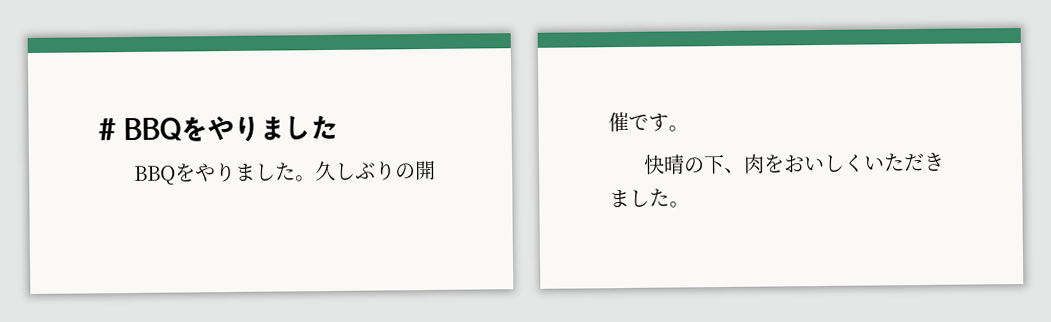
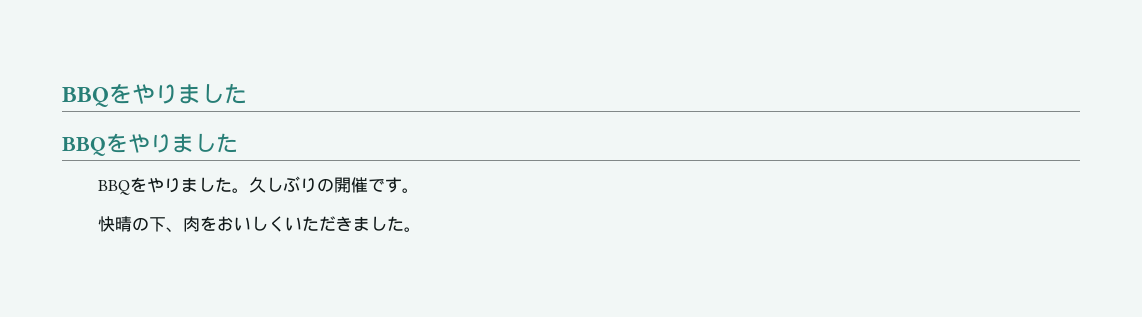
[98,118,116,141] # -> [62,83,247,107] BBQをやりました //

